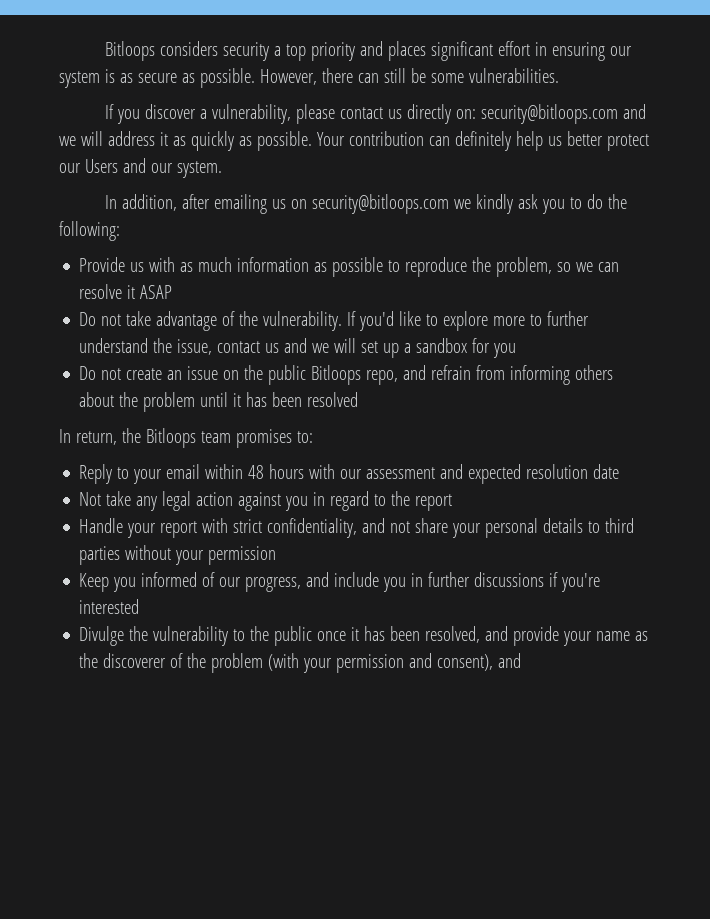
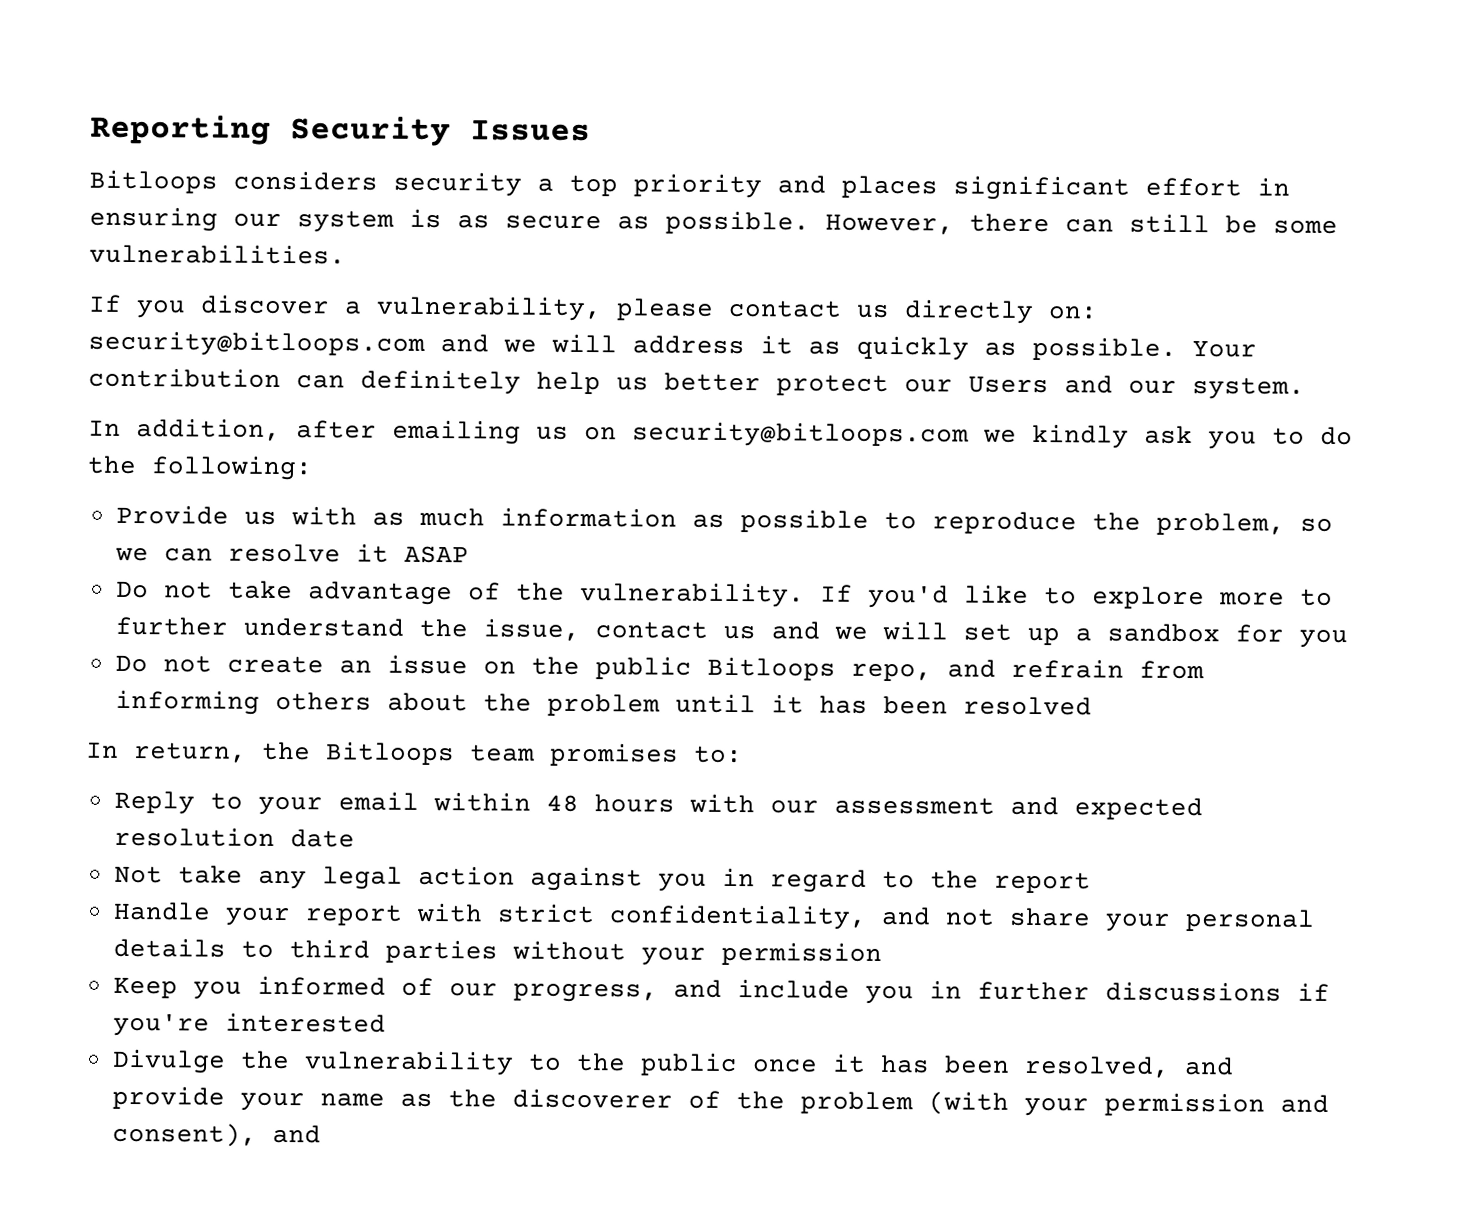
(104, 51) none -> [90,114,591,147] Reporting Security Issues //

